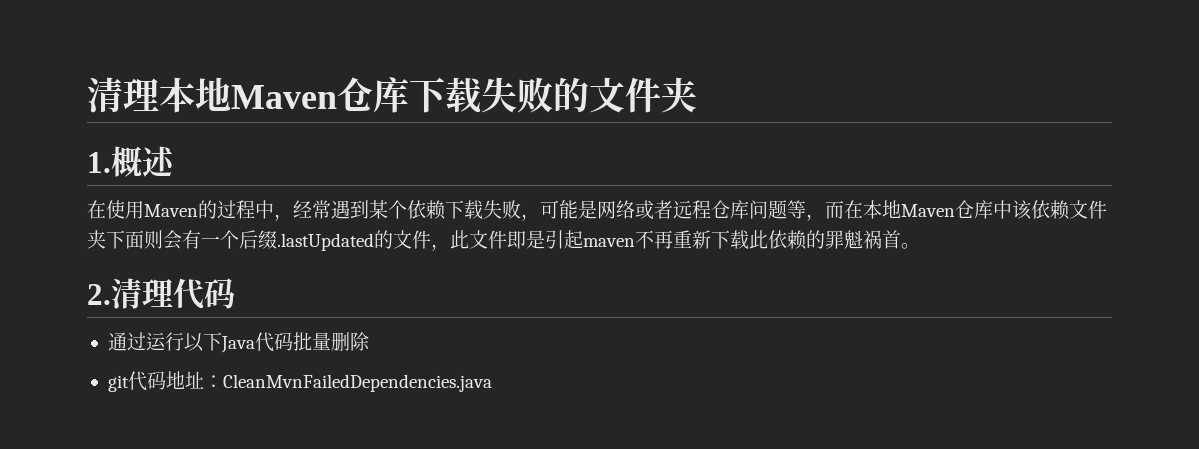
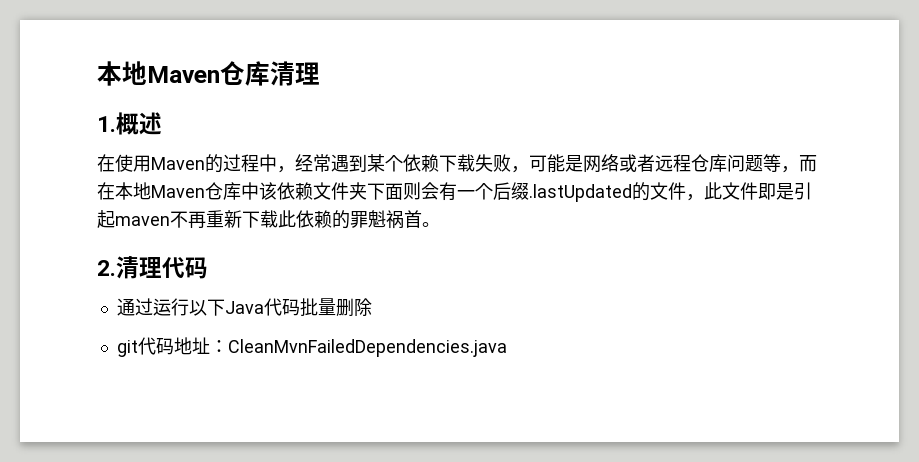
[87,77,697,114] 清理本地Maven仓库下载失败的文件夹 -> [97,61,320,86] 本地Maven仓库清理

